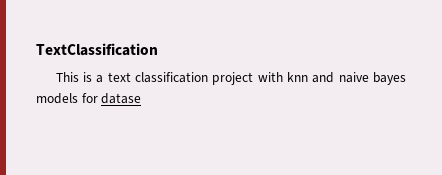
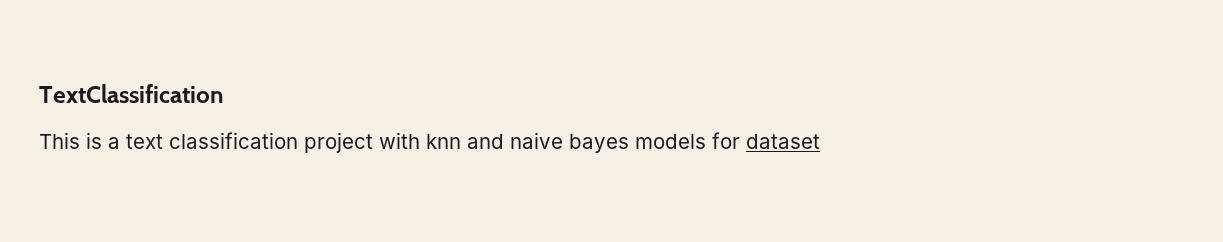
[101,93,142,104] datase -> [746,134,820,149] dataset

